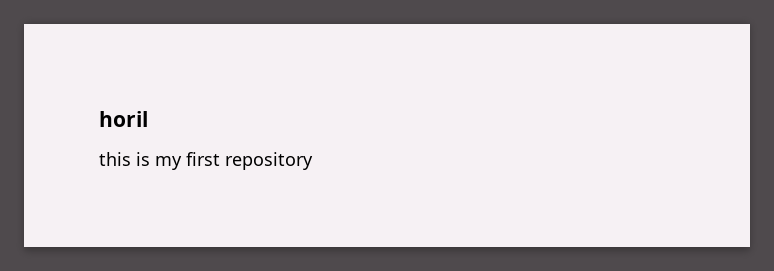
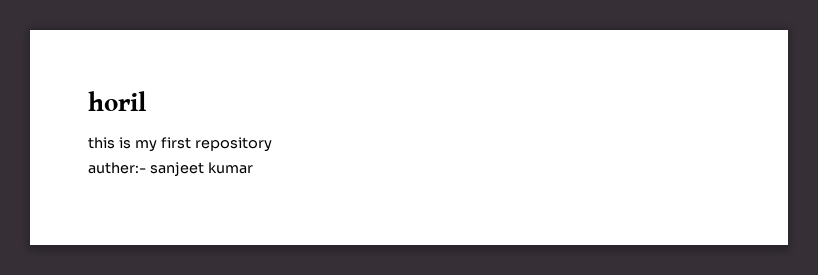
(313, 161) none -> [88,162,253,176] // auther:- sanjeet kumar

